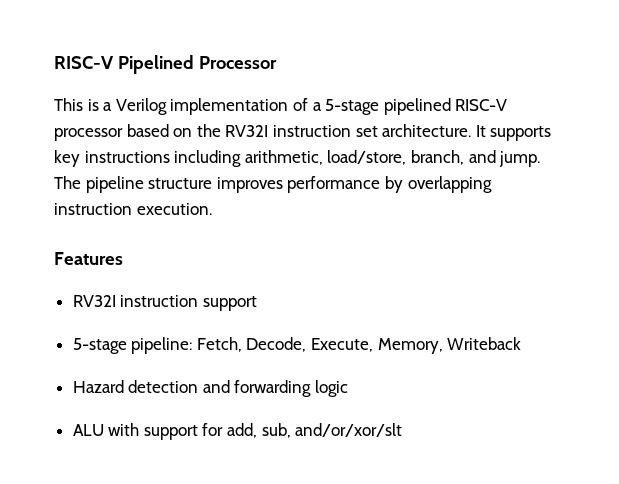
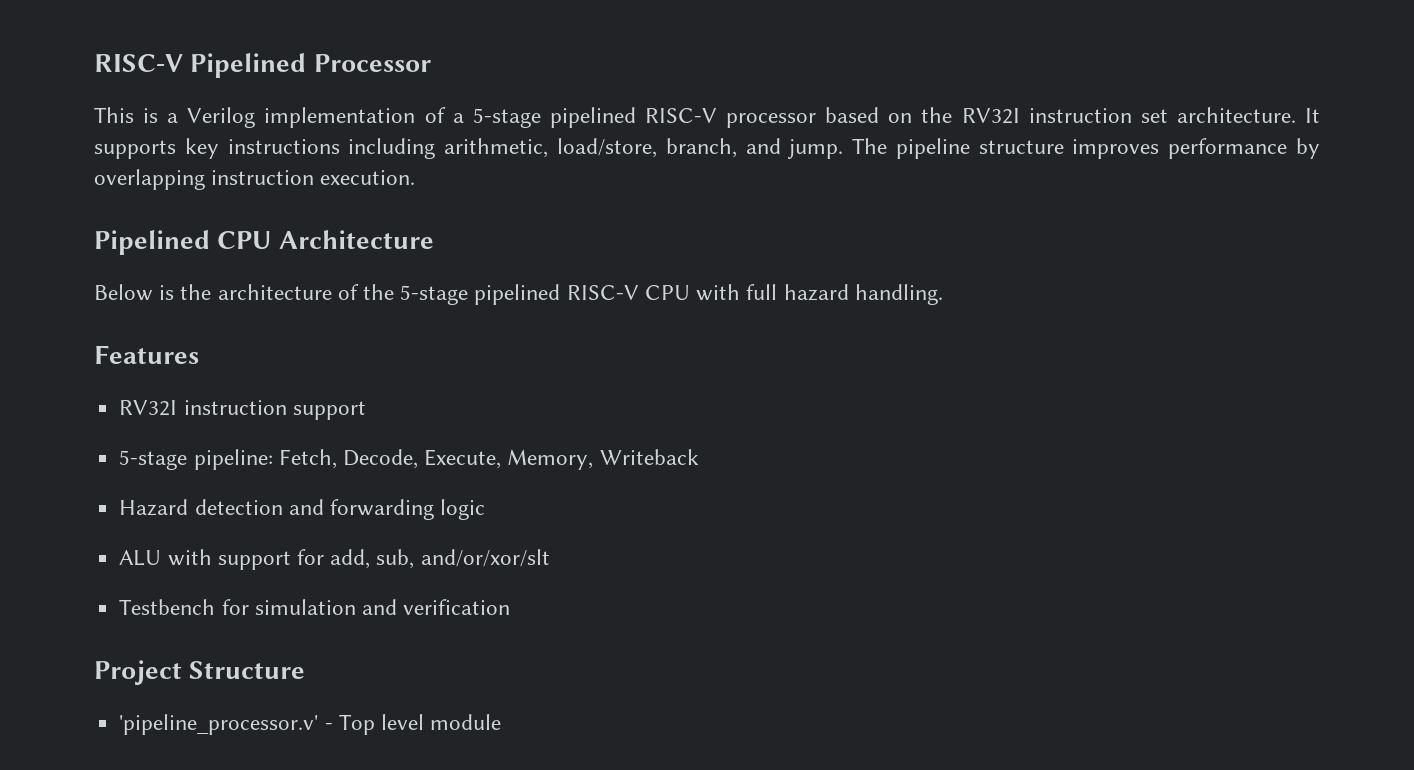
(212, 209) none -> [94,230,434,255] [94,284,943,305] // Pipelined CPU Architecture // Below is the architecture of the 5-stage pipelined RISC-V CPU with full hazard handling.
(403, 430) none -> [119,599,511,615] [94,660,306,685] [119,714,502,735] // Testbench for simulation and verification // Project Structure // 'pipeline_processor.v' - Top level module

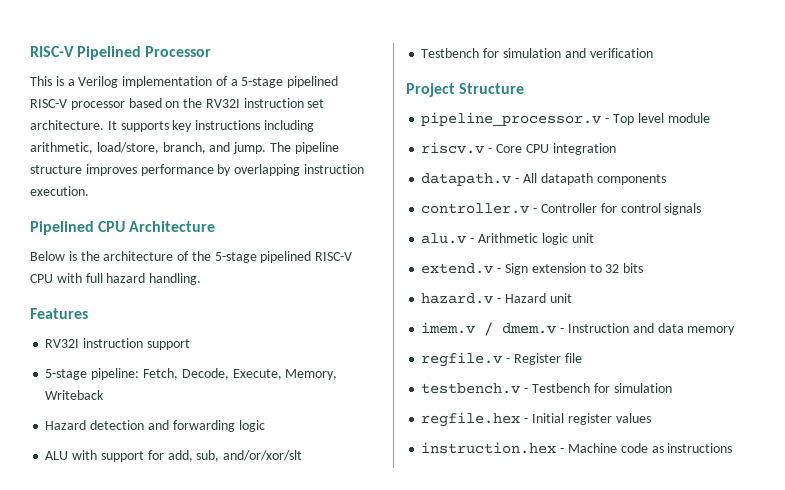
[119,714,319,735] 'pipeline_processor.v' -> [421,112,602,126] pipeline_processor.v
(502, 722) none -> [421,142,616,155] [421,173,666,186] [421,203,702,215] [421,233,594,245] [421,263,644,275] [421,293,572,304] [421,322,736,336] [421,352,582,367] [421,383,672,394] [421,412,651,427] [421,442,733,454] // riscv.v - Core CPU integration // datapath.v - All datapath components // controller.v - Controller for control signals // alu.v - Arithmetic logic unit // extend.v - Sign extension to 32 bits // hazard.v - Hazard unit // imem.v / dmem.v - Instruction and data memory // regfile.v - Register file // testbench.v - Testbench for simulation // regfile.hex - Initial register values // instruction.hex - Machine code as instructions

